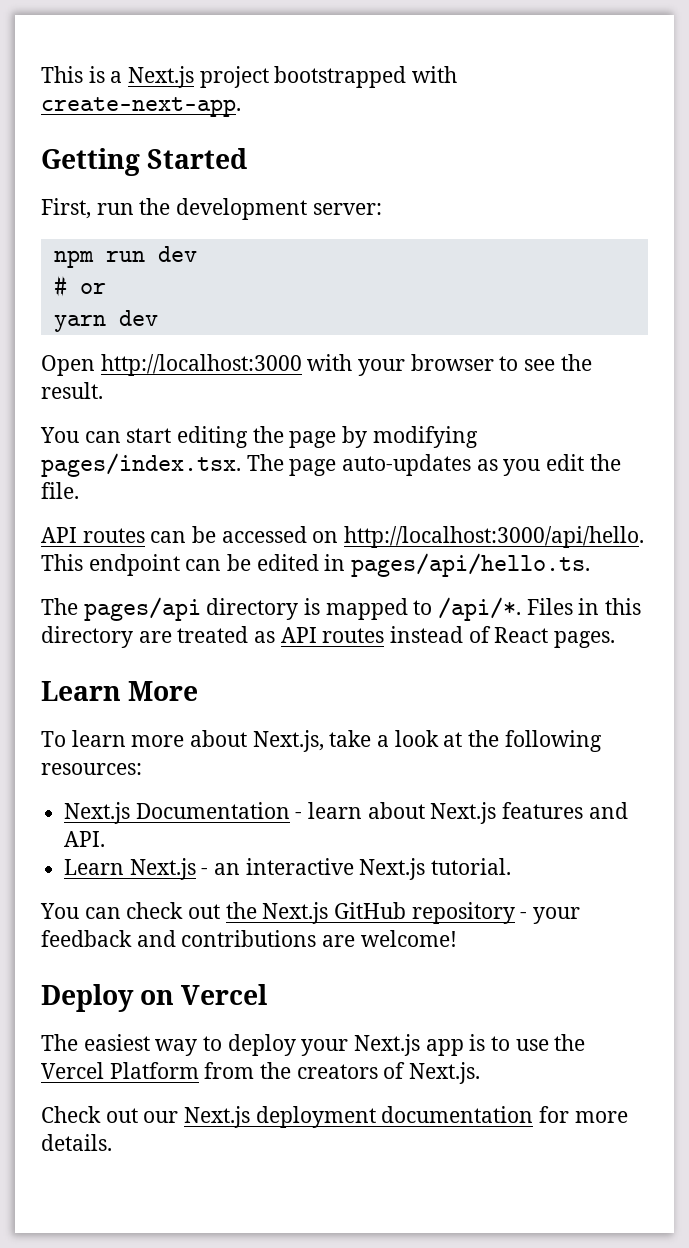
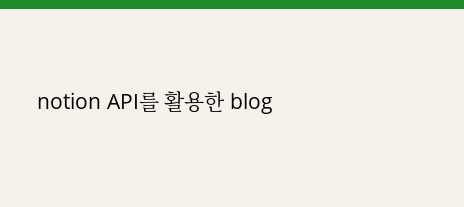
[41,66,458,88] [41,97,241,117] [41,148,248,176] [41,198,382,220] [53,246,197,268] [53,275,106,297] [53,310,158,332] [41,354,592,376] [41,382,103,399] [40,426,478,448] [41,453,621,477] [41,482,79,499] [41,526,645,548] [41,553,591,577] [41,597,642,621] [41,626,616,648] [41,681,199,701] [41,730,602,752] [41,763,142,775] [64,802,628,824] [64,831,106,847] [64,858,512,880] [40,902,581,924] [41,930,457,947] [41,984,268,1012] [41,1034,586,1056] [41,1062,481,1084] [41,1106,628,1128] [41,1134,112,1151] This is a Next.js project bootstrapped with create-next-app. // Getting Started // First, run the development server: // npm run dev // # or // yarn dev // Open http://localhost:3000 with your browser to see the result. // You can start editing the page by modifying pages/index.tsx. The page auto-updates as you edit the file. // API routes can be accessed on http://localhost:3000/api/hello. This endpoint can be edited in pages/api/hello.ts. // The pages/api directory is mapped to /api/*. Files in this directory are treated as API routes instead of React pages. // Learn More // To learn more about Next.js, take a look at the following resources: // Next.js Documentation - learn about Next.js features and API. // Learn Next.js - an interactive Next.js tutorial. // You can check out the Next.js GitHub repository - your feedback and contributions are welcome! // Deploy on Vercel // The easiest way to deploy your Next.js app is to use the Vercel Platform from the creators of Next.js. // Check out our Next.js deployment documentation for more details. -> [37,91,274,114] notion API를 활용한 blog

